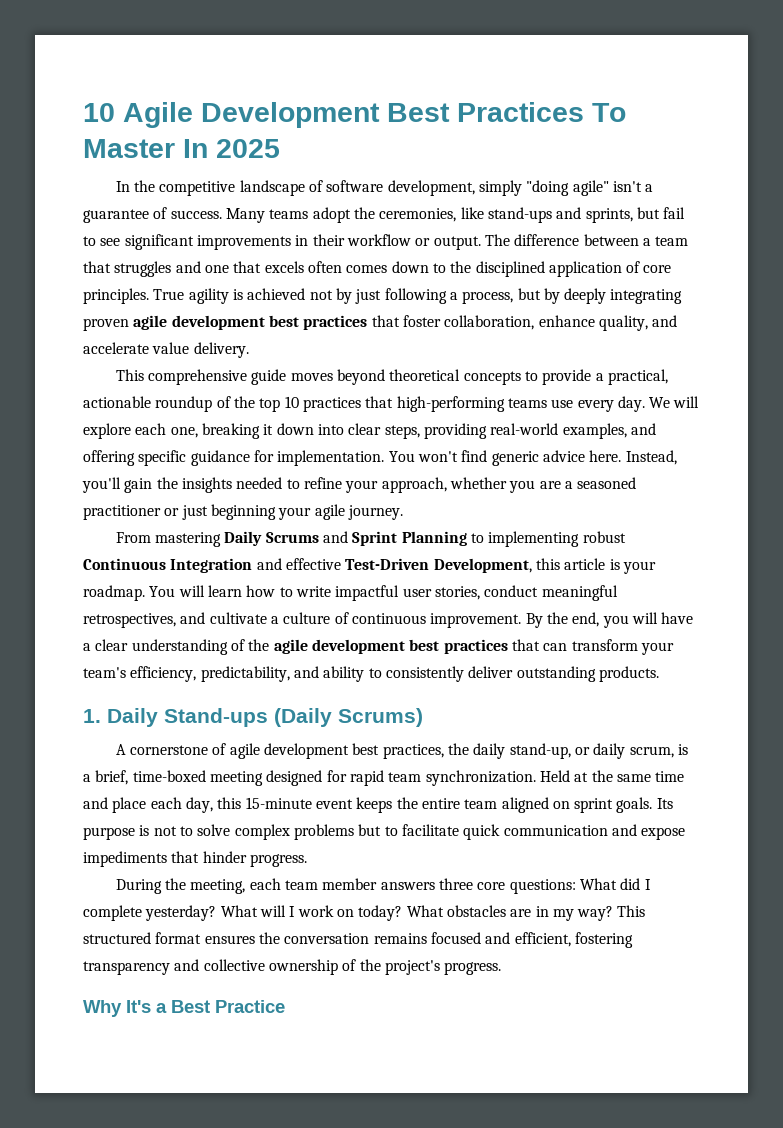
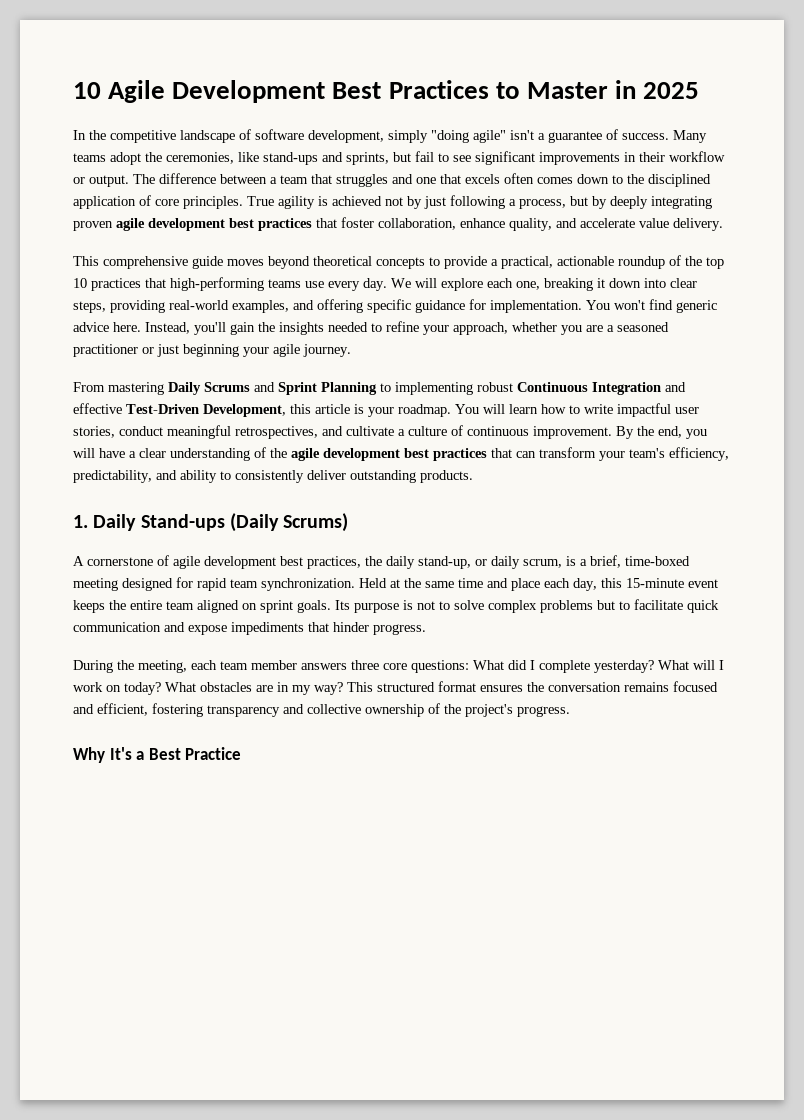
[592,103,626,122] [83,139,208,158] To Master In -> [495,80,637,99] to Master in

